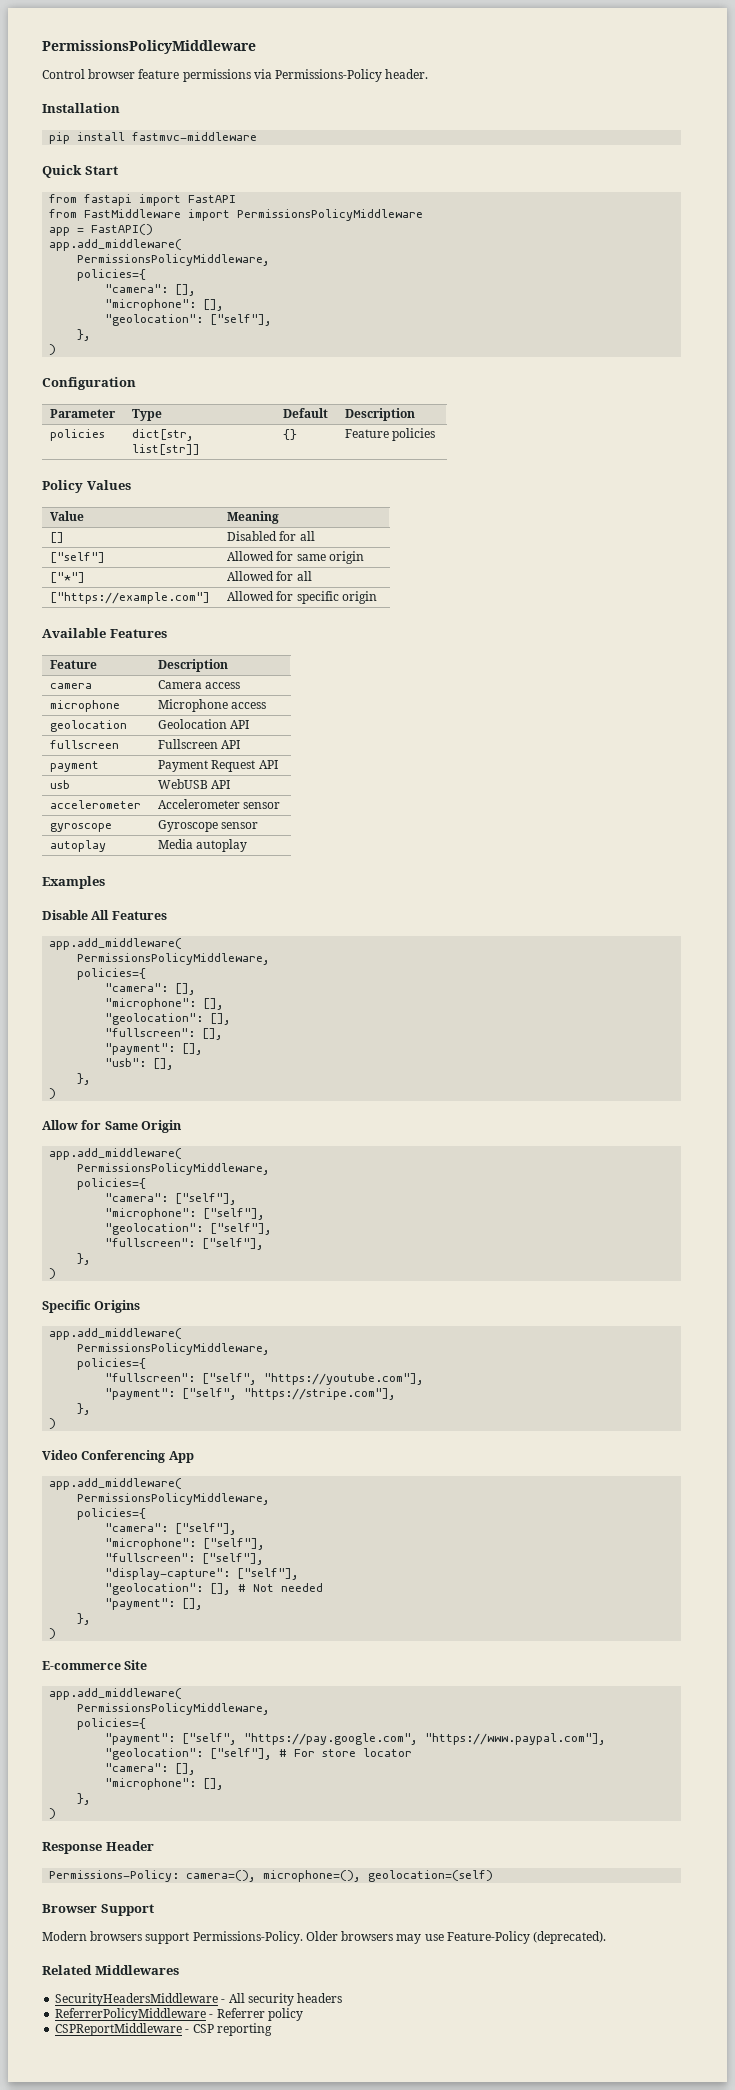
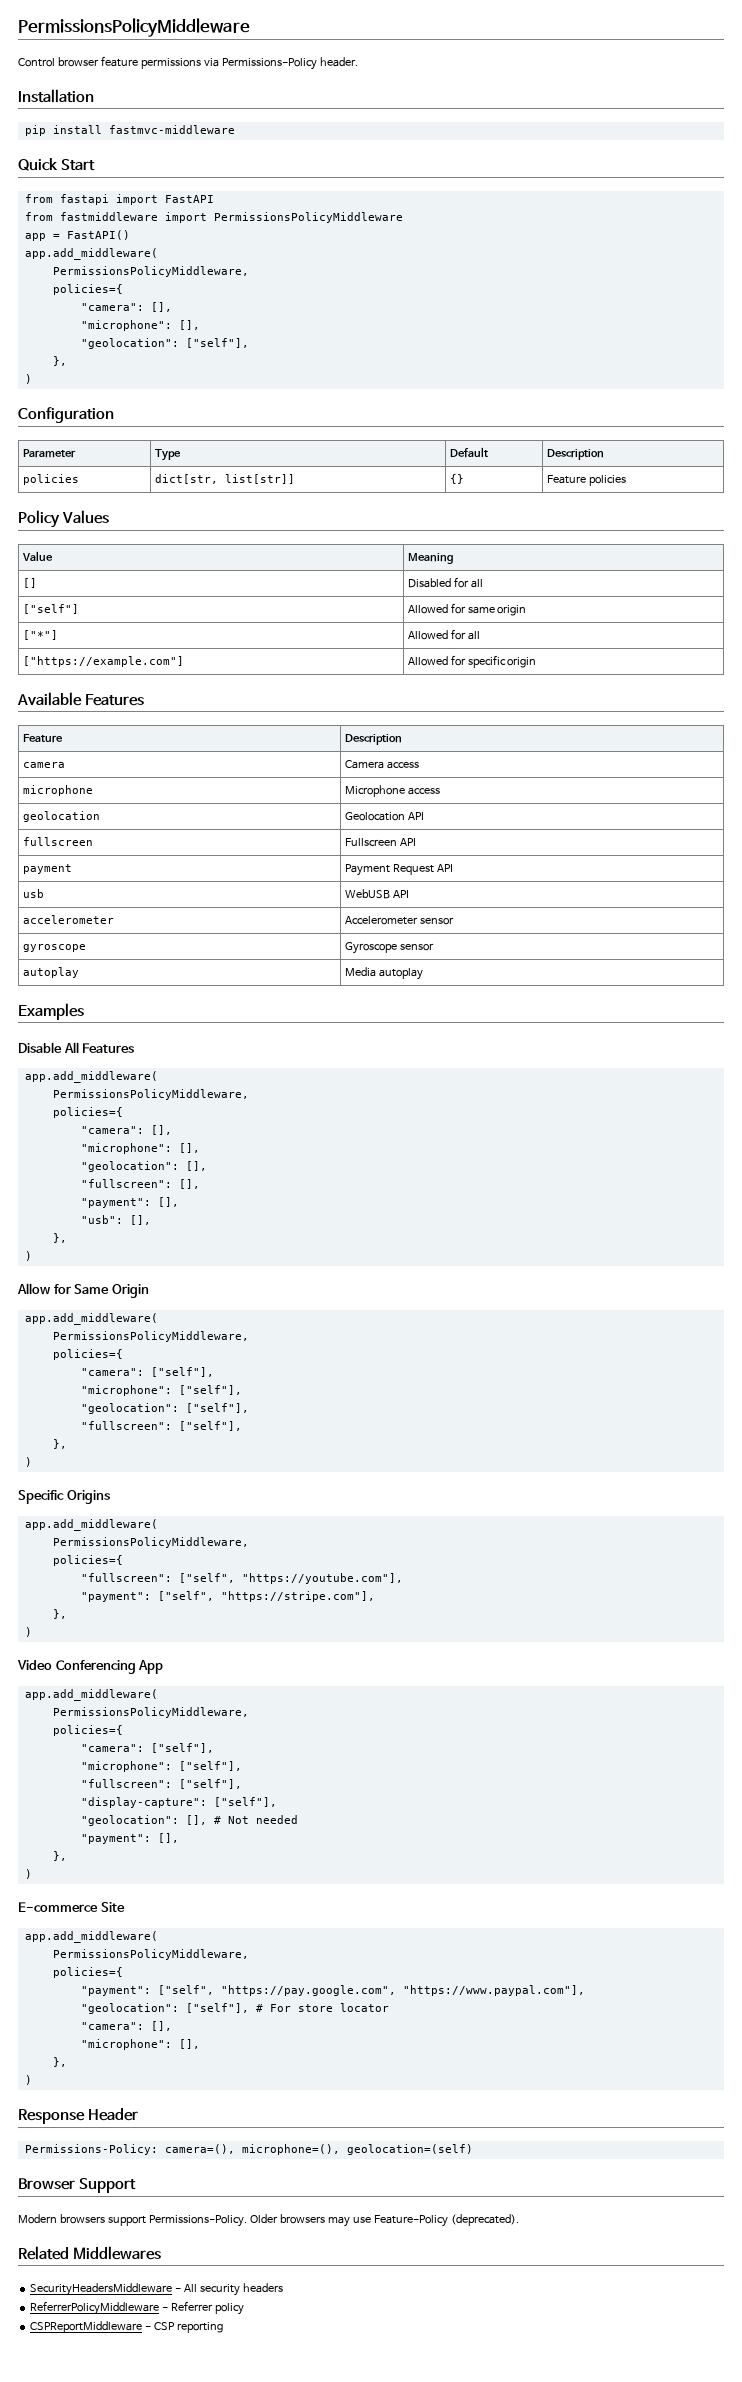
[84,209,182,218] FastMiddleware -> [59,212,158,221] fastmiddleware

